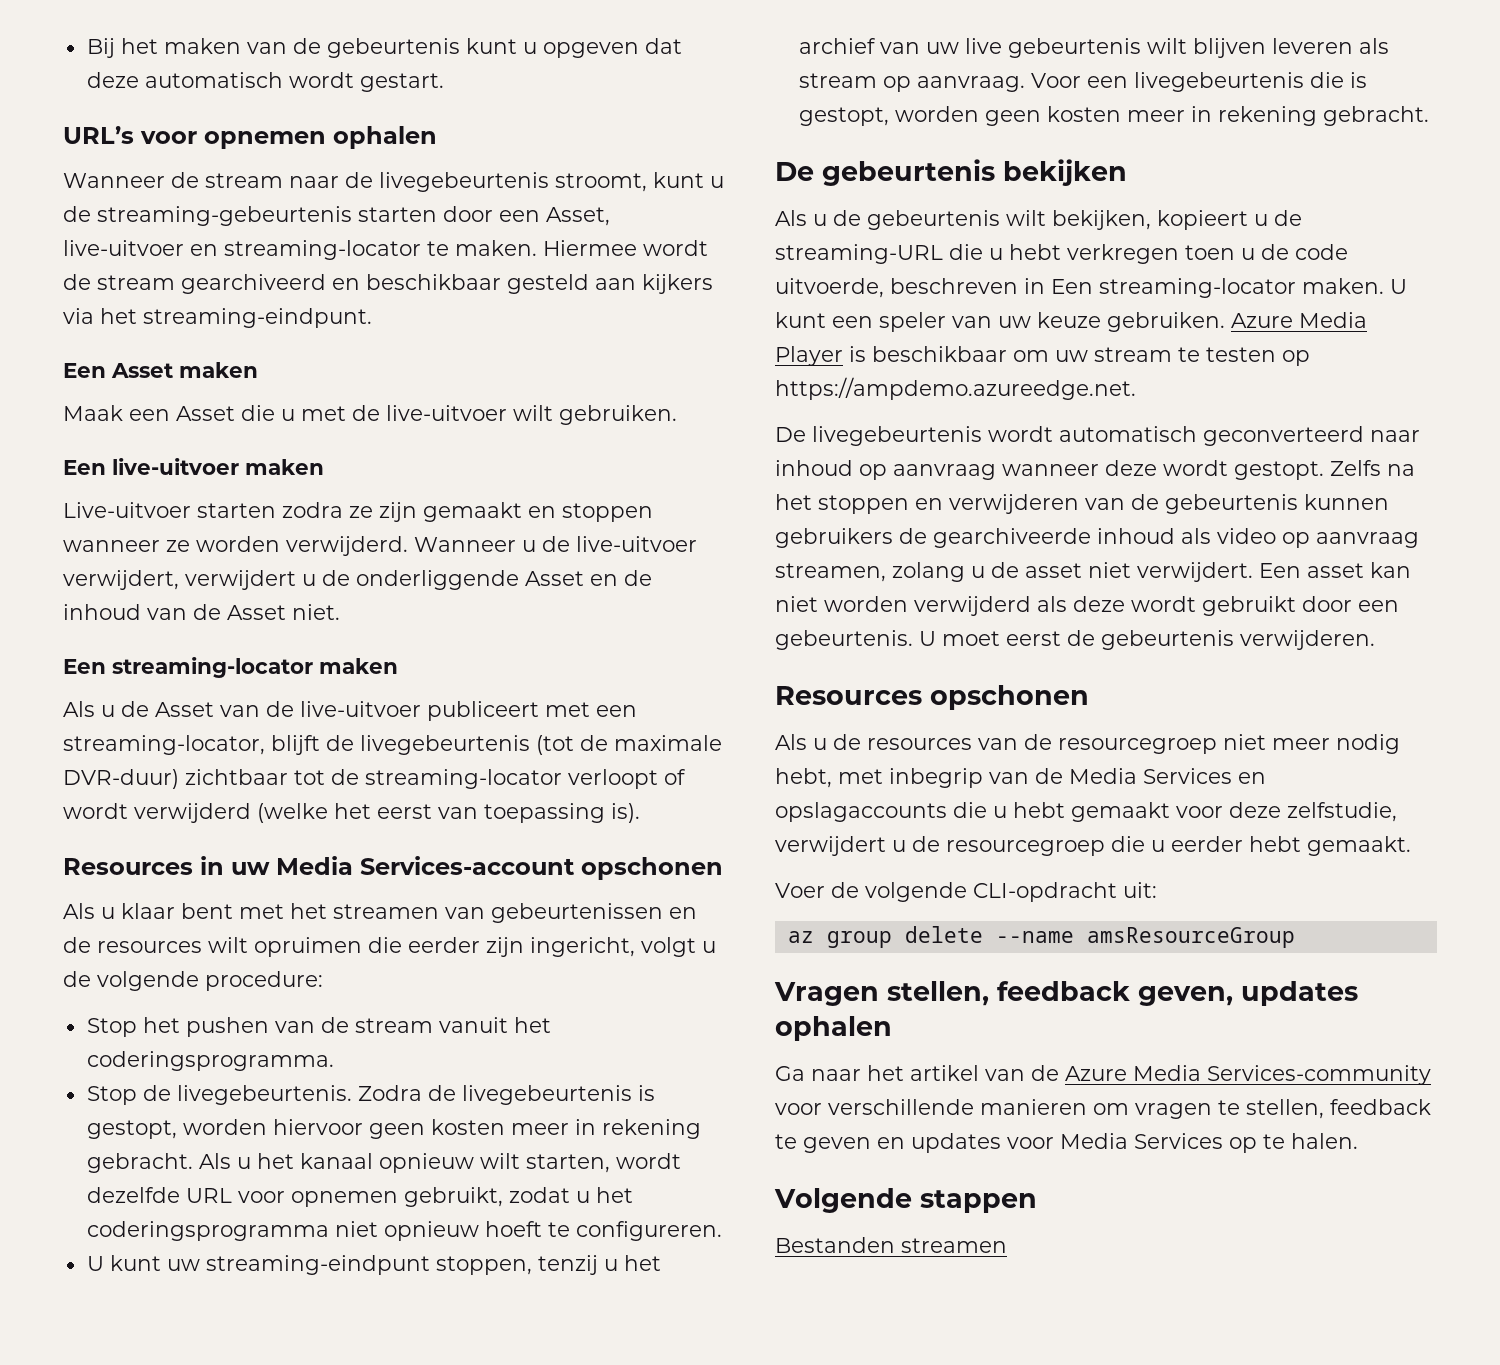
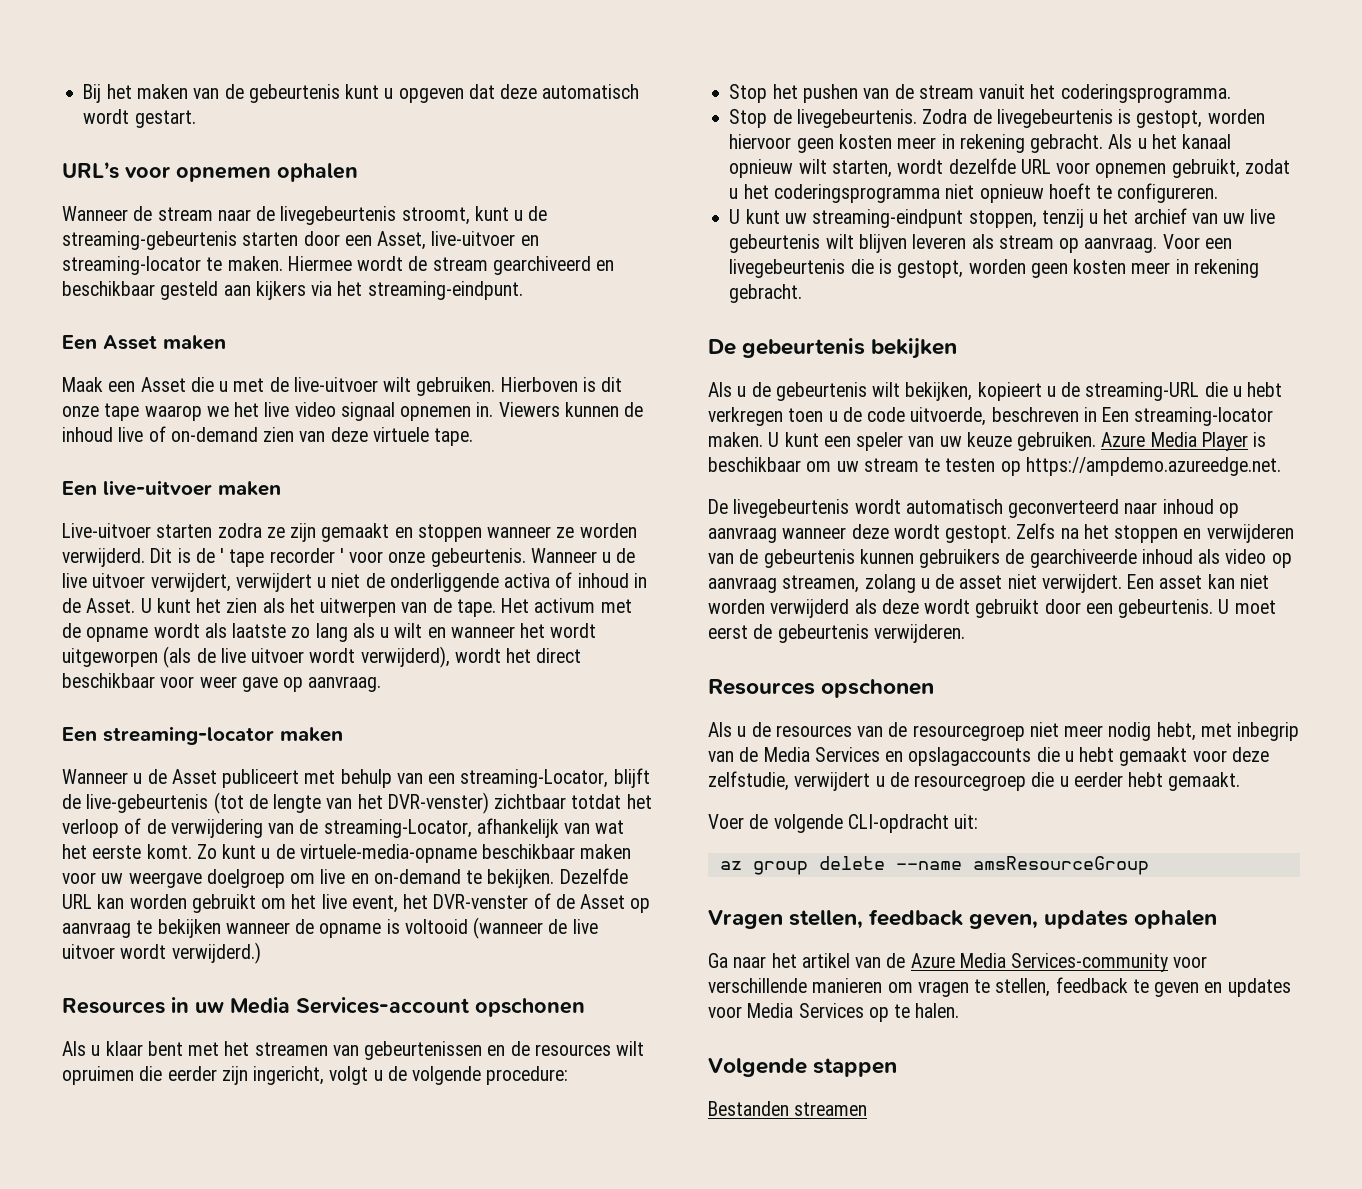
(677, 415) none -> [500,377,623,392] [62,402,644,421] [62,426,474,446] Hierboven is dit onze tape waarop we het live video signaal opnemen in. Viewers kunnen de inhoud live of on-demand zien van deze virtuele tape.
[414,536,697,552] Wanneer u de live-uitvoer -> [150,548,636,567] [62,573,146,588] Dit is de ' tape recorder ' voor onze gebeurtenis. Wanneer u de live uitvoer
(316, 580) none -> [331,573,361,588] niet
[525,570,652,586] [63,604,340,620] Asset en de inhoud van de Asset niet. -> [504,572,647,588] [62,598,632,617] [62,623,597,642] [62,646,582,668] [62,673,382,692] activa of inhoud in de Asset. U kunt het zien als het uitwerpen van de tape. Het activum met de opname wordt als laatste zo lang als u wilt en wanneer het wordt uitgeworpen (als de live uitvoer wordt verwijderd), wordt het direct beschikbaar voor weer gave op aanvraag.
[63,701,95,717] Als -> [62,769,128,784] Wanneer
[220,701,637,721] [63,735,722,755] [63,769,686,789] [63,803,640,823] van de live-uitvoer publiceert met een streaming-locator, blijft de livegebeurtenis (tot de maximale DVR-duur) zichtbaar tot de streaming-locator verloopt of wordt verwijderd (welke het eerst van toepassing is). -> [222,768,650,788] [62,792,652,814] [62,818,625,838] [62,844,632,863] [62,868,628,888] [62,893,651,913] [62,917,598,939] [62,942,261,964] publiceert met behulp van een streaming-Locator, blijft de live-gebeurtenis (tot de lengte van het DVR-venster) zichtbaar totdat het verloop of de verwijdering van de streaming-Locator, afhankelijk van wat het eerste komt. Zo kunt u de virtuele-media-opname beschikbaar maken voor uw weergave doelgroep om live en on-demand te bekijken. Dezelfde URL kan worden gebruikt om het live event, het DVR-venster of de Asset op aanvraag te bekijken wanneer de opname is voltooid (wanneer de live uitvoer wordt verwijderd.)

